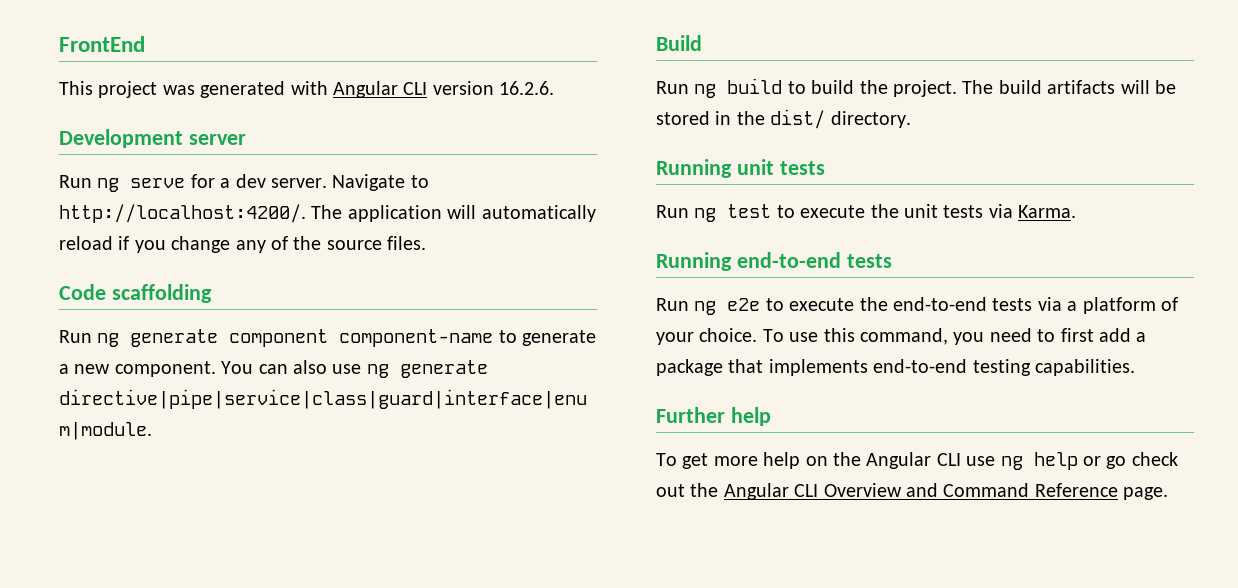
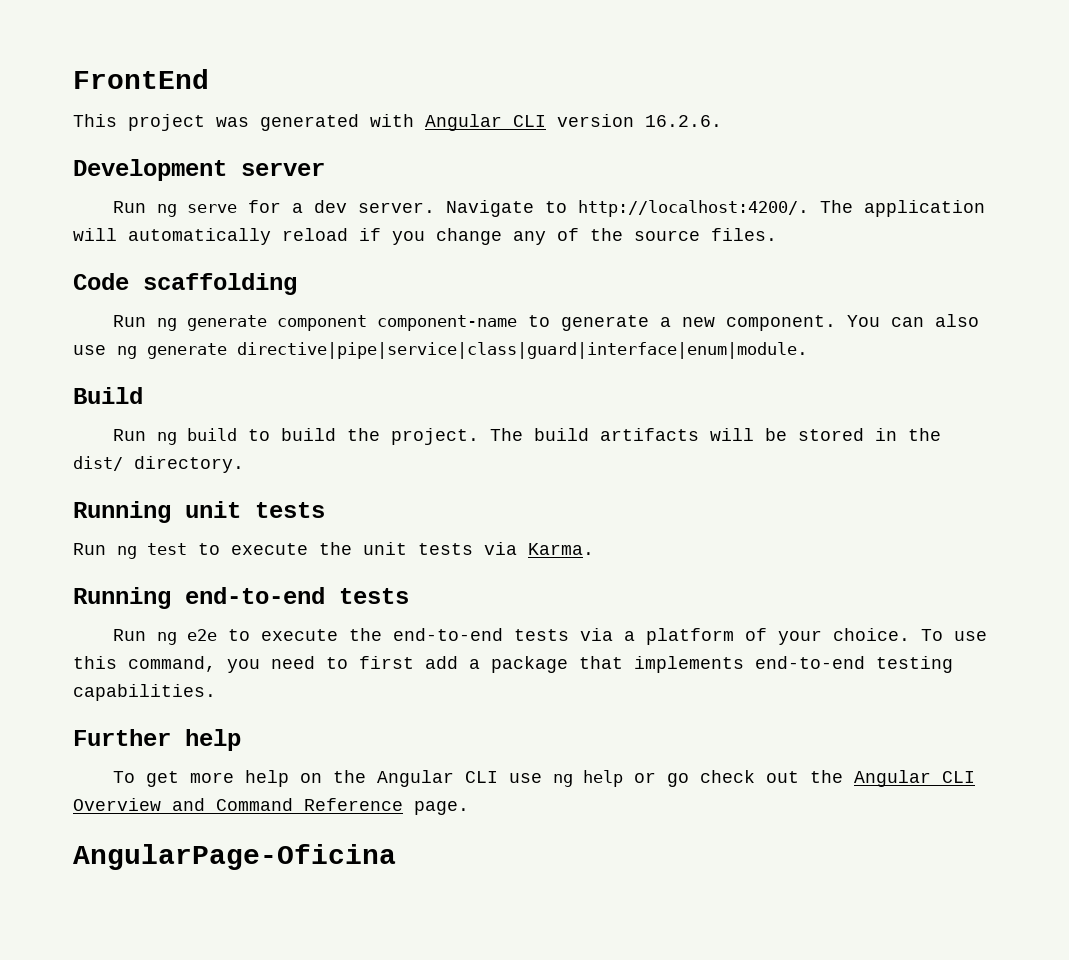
(1169, 493) none -> [73,844,396,870] // AngularPage-Oficina

